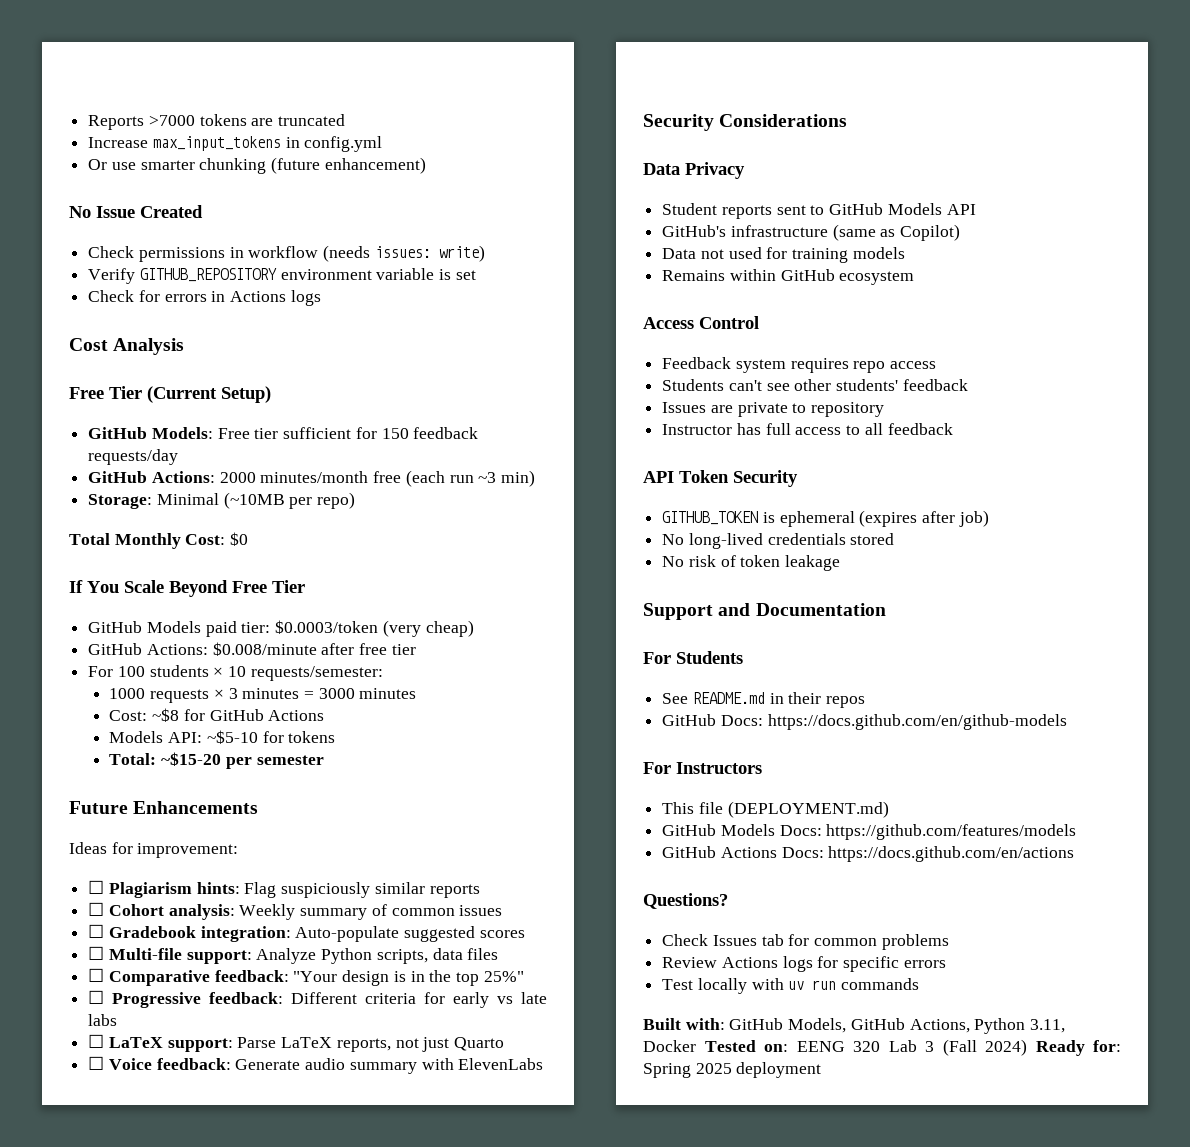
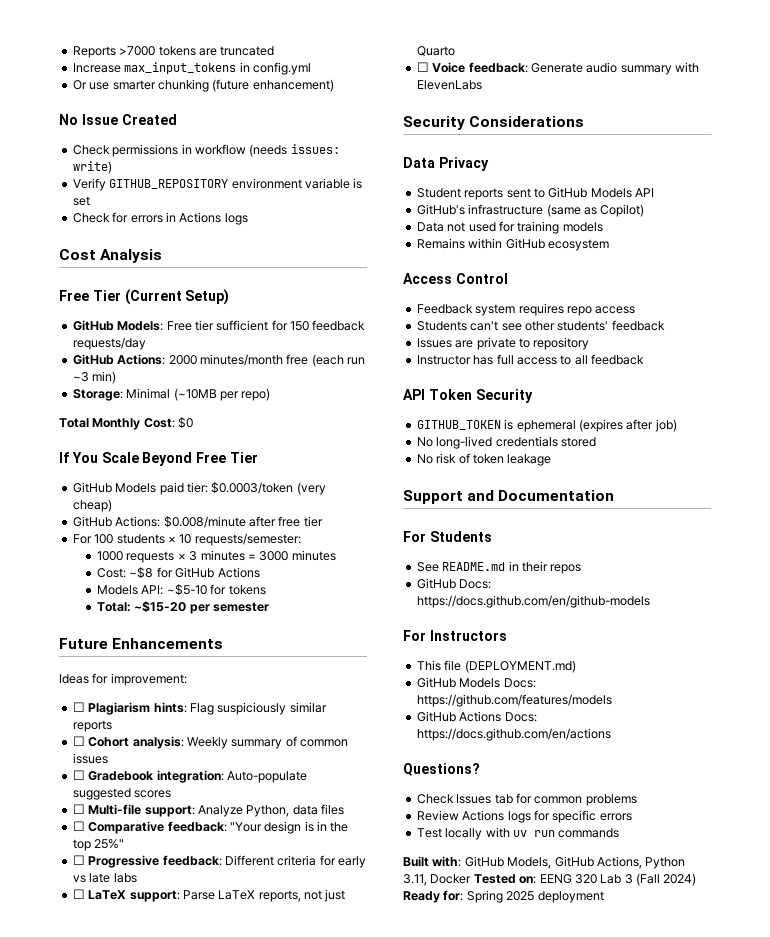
[321,948,428,964] Python scripts, -> [246,805,290,817] Python,

